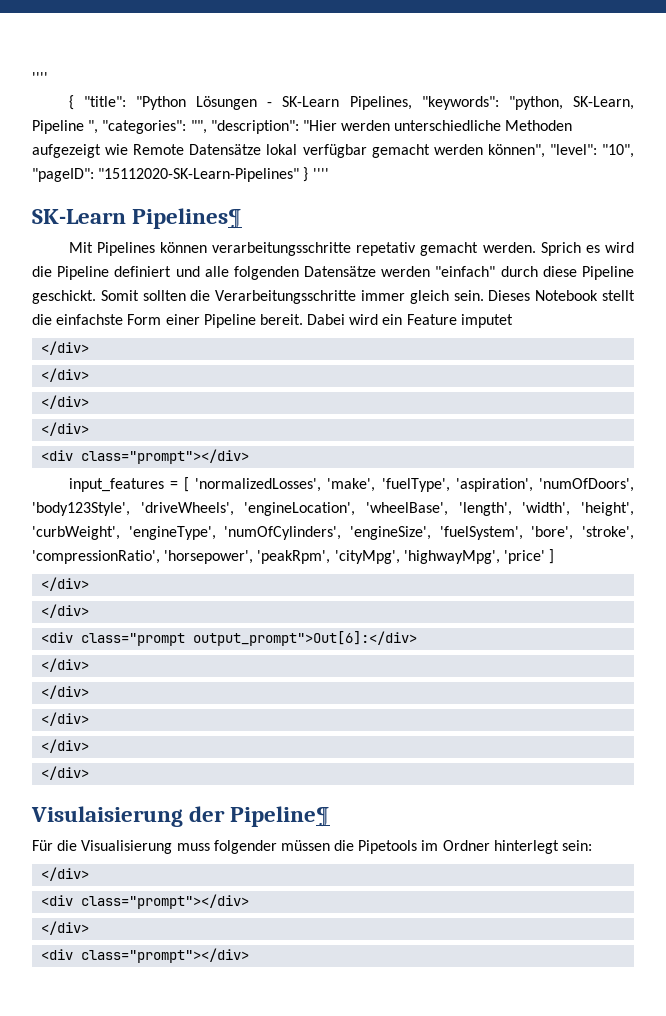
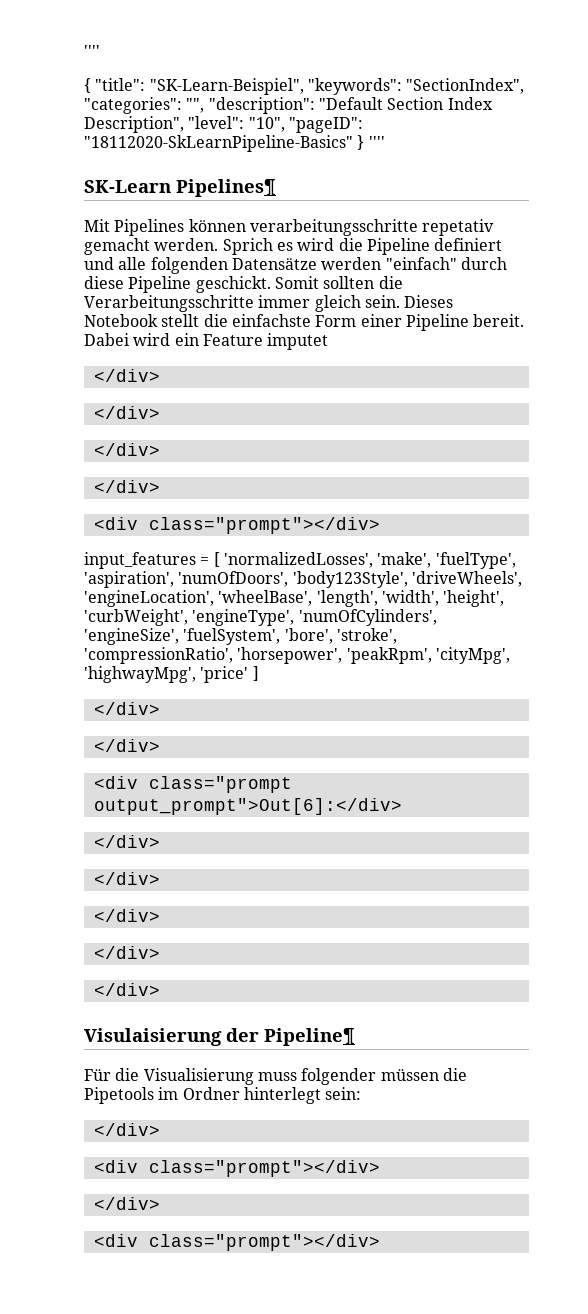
[135,96,634,110] [32,120,573,134] [32,144,545,158] "Python Lösungen - SK-Learn Pipelines, "keywords": "python, SK-Learn, Pipeline ", "categories": "", "description": "Hier werden unterschiedliche Methoden aufgezeigt wie Remote Datensätze lokal verfügbar gemacht werden können", -> [149,78,525,95] [84,97,493,114] [84,116,184,133] "SK-Learn-Beispiel", "keywords": "SectionIndex", "categories": "", "description": "Default Section Index Description",
[98,168,300,182] "15112020-SK-Learn-Pipelines" -> [84,135,353,152] "18112020-SkLearnPipeline-Basics"

